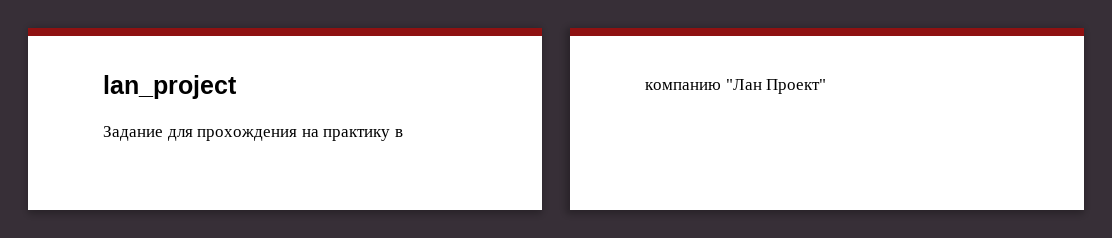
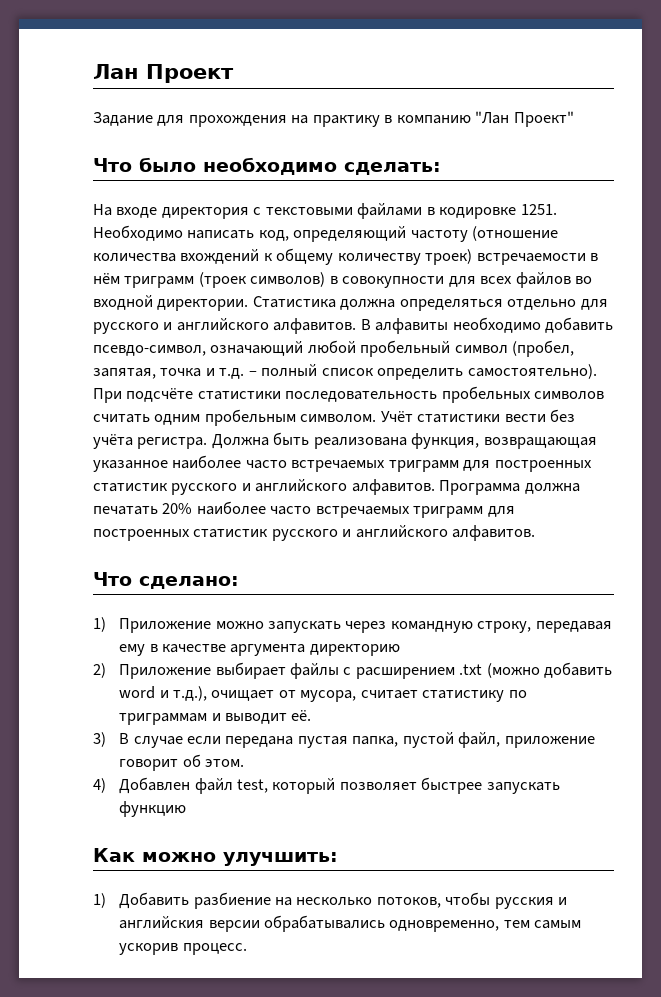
[103,75,237,99] lan_project -> [93,64,234,83] Лан Проект
(827, 86) none -> [93,157,441,175] [93,203,557,219] [93,225,559,242] [93,248,599,265] [93,272,593,288] [93,295,608,311] [93,317,614,334] [93,340,575,357] [93,364,597,380] [93,386,605,403] [93,409,576,426] [93,432,597,449] [93,455,592,472] [93,479,580,495] [93,501,515,518] [93,525,536,541] [93,572,239,589] [93,617,612,633] [119,644,400,656] [93,662,613,679] [119,686,527,702] [119,710,312,725] [93,732,595,748] [119,754,245,771] [93,777,560,794] [119,801,187,817] [93,848,338,866] [93,892,568,909] [119,915,582,932] [119,943,247,955] // Что было необходимо сделать: // На входе директория с текстовыми файлами в кодировке 1251. Необходимо написать код, определяющий частоту (отношение количества вхождений к общему количеству троек) встречаемости в нём триграмм (троек символов) в совокупности для всех файлов во входной директории. Статистика должна определяться отдельно для русского и английского алфавитов. В алфавиты необходимо добавить псевдо-символ, означающий любой пробельный символ (пробел, запятая, точка и т.д. – полный список определить самостоятельно). При подсчёте статистики последовательность пробельных символов считать одним пробельным символом. Учёт статистики вести без учёта регистра. Должна быть реализована функция, возвращающая указанное наиболее часто встречаемых триграмм для построенных статистик русского и английского алфавитов. Программа должна печатать 20% наиболее часто встречаемых триграмм для построенных статистик русского и английского алфавитов. // Что сделано: // 1) Приложение можно запускать через командную строку, передавая ему в качестве аргумента директорию // 2) Приложение выбирает файлы с расширением .txt (можно добавить word и т.д.), очищает от мусора, считает статистику по триграммам и выводит её. // 3) В случае если передана пустая папка, пустой файл, приложение говорит об этом. // 4) Добавлен файл test, который позволяет быстрее запускать функцию // Как можно улучшить: // 1) Добавить разбиение на несколько потоков, чтобы русския и английския версии обрабатывались одновременно, тем самым ускорив процесс.

